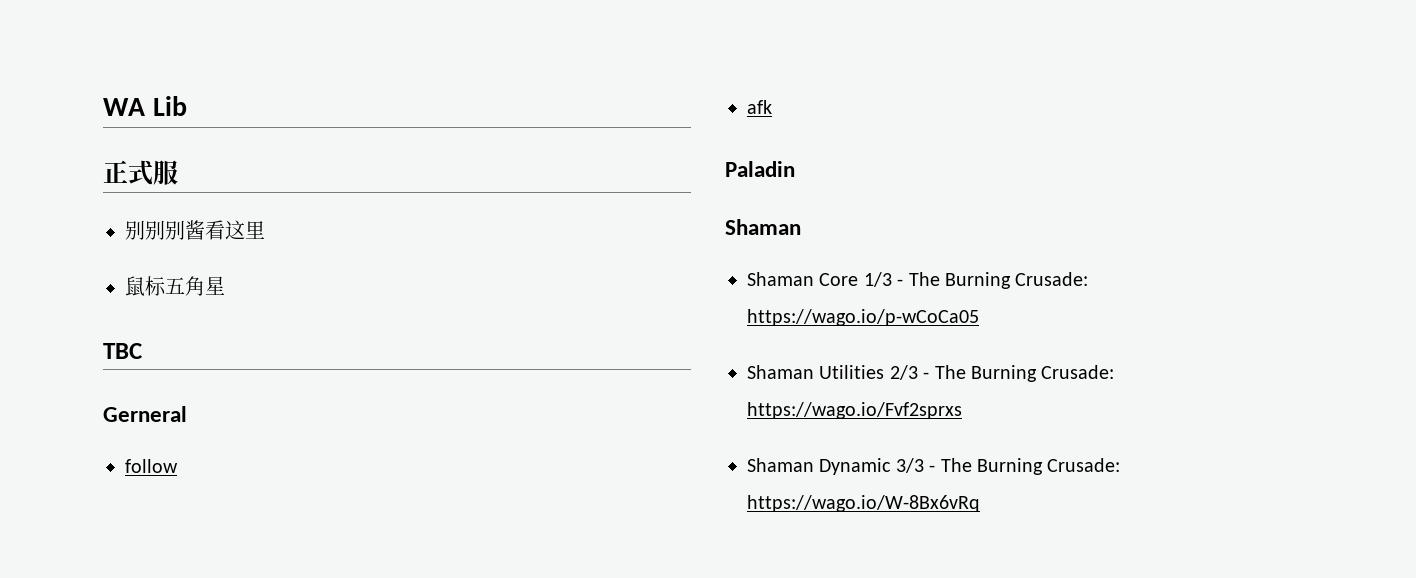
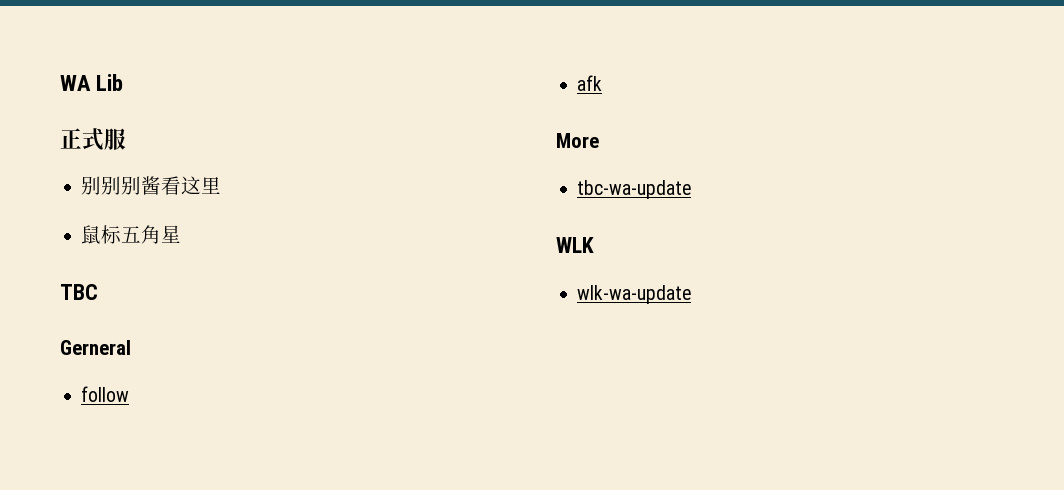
[725,161,795,177] [725,219,801,235] [747,272,1089,289] [747,309,979,326] [747,365,1115,382] [747,402,962,419] [747,458,1121,475] [747,495,980,512] Paladin // Shaman // Shaman Core 1/3 - The Burning Crusade: https://wago.io/p-wCoCa05 // Shaman Utilities 2/3 - The Burning Crusade: https://wago.io/Fvf2sprxs // Shaman Dynamic 3/3 - The Burning Crusade: https://wago.io/W-8Bx6vRq -> [556,133,599,148] [577,180,692,199] [556,237,594,253] [577,285,692,304] More // tbc-wa-update // WLK // wlk-wa-update

